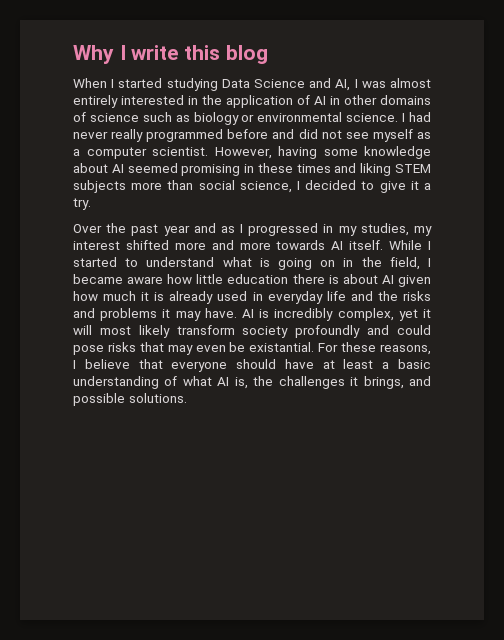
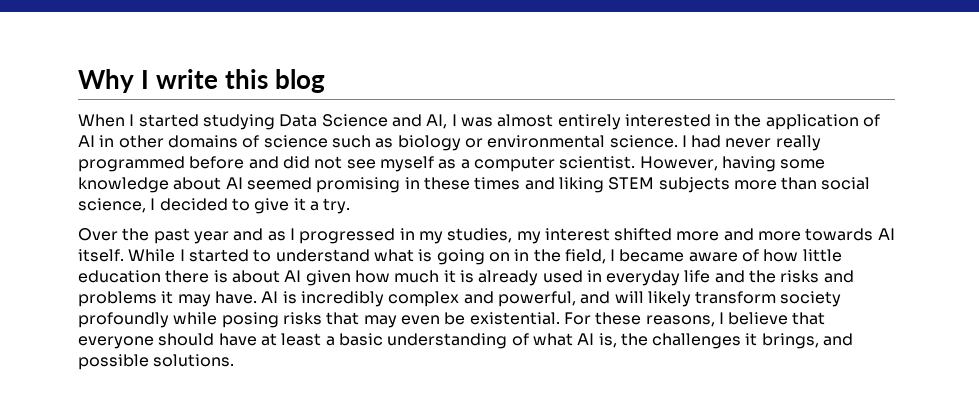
(164, 280) none -> [742,249,760,262] of
[337,308,431,321] [73,325,131,335] complex, yet it will most -> [388,291,644,307] complex and powerful, and will
[367,325,431,335] [73,345,104,355] and could pose -> [173,312,279,328] while posing
[249,342,315,352] existantial. -> [469,312,560,325] existential.

